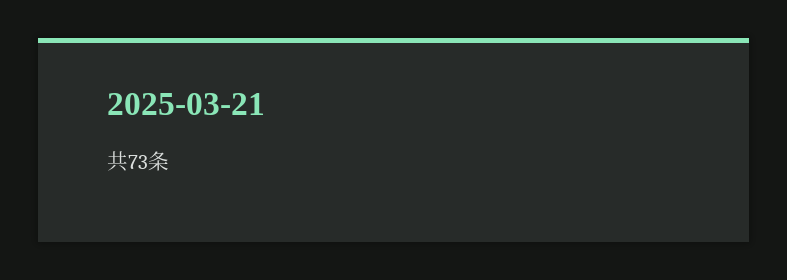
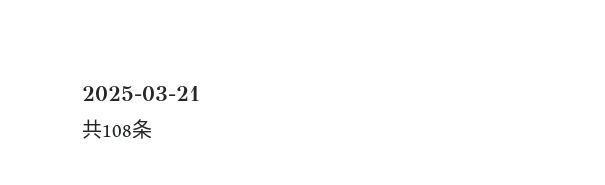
[128,155,148,169] 73 -> [102,125,132,137] 108

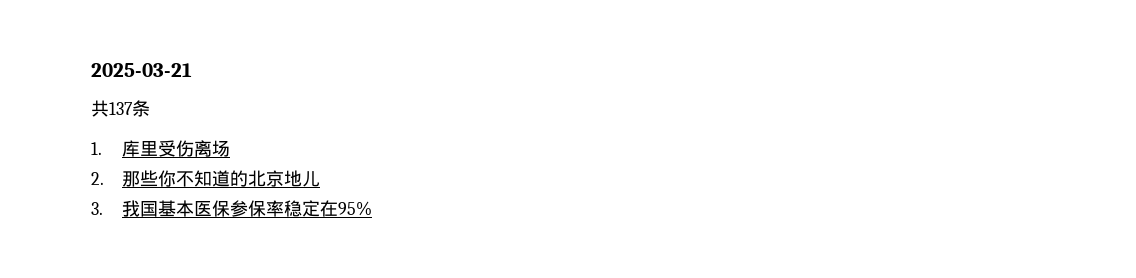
[102,125,132,137] 108 -> [109,102,133,115] 137
(152, 129) none -> [91,140,231,157] [91,170,321,187] [91,200,373,217] // 1.库里受伤离场 // 2.那些你不知道的北京地儿 // 3.我国基本医保参保率稳定在95%

